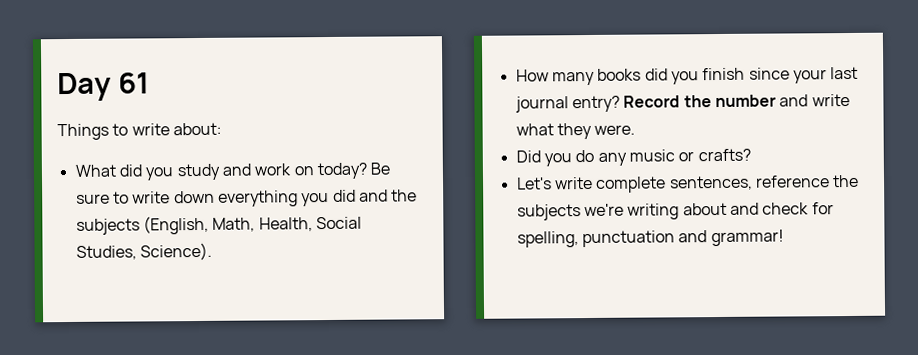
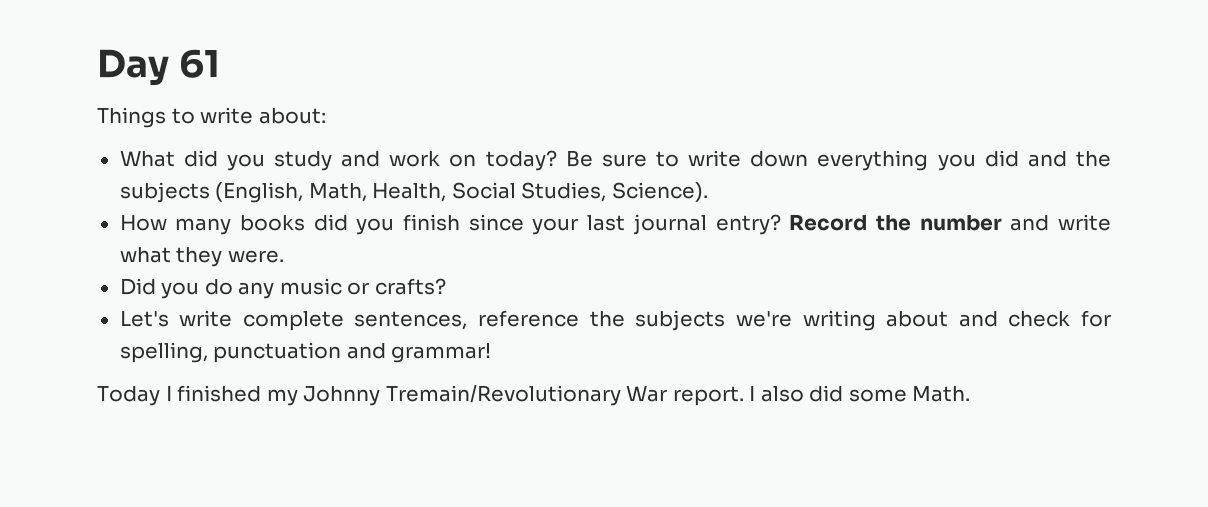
(784, 238) none -> [97,385,971,406] // Today I finished my Johnny Tremain/Revolutionary War report. I also did some Math.

